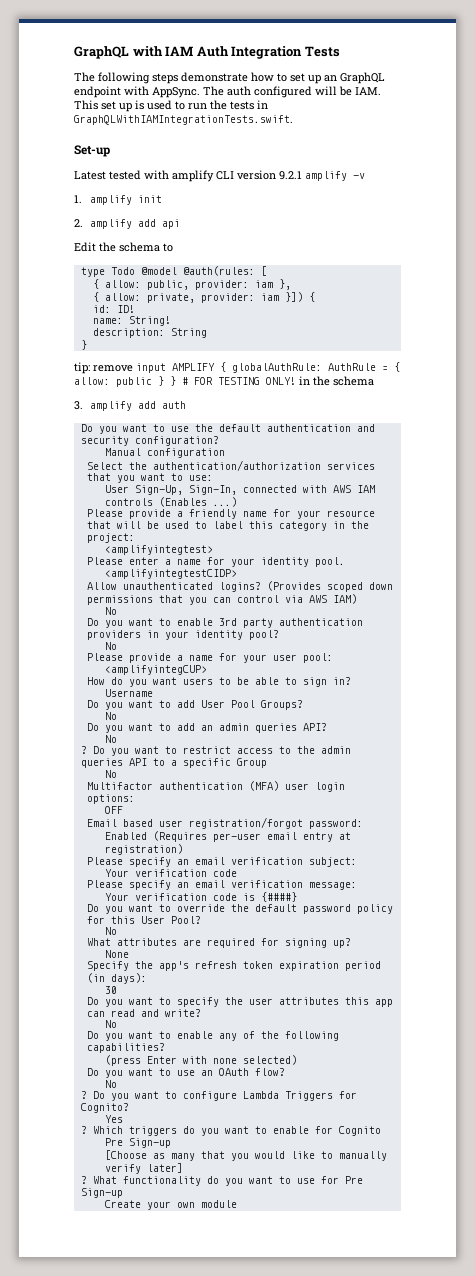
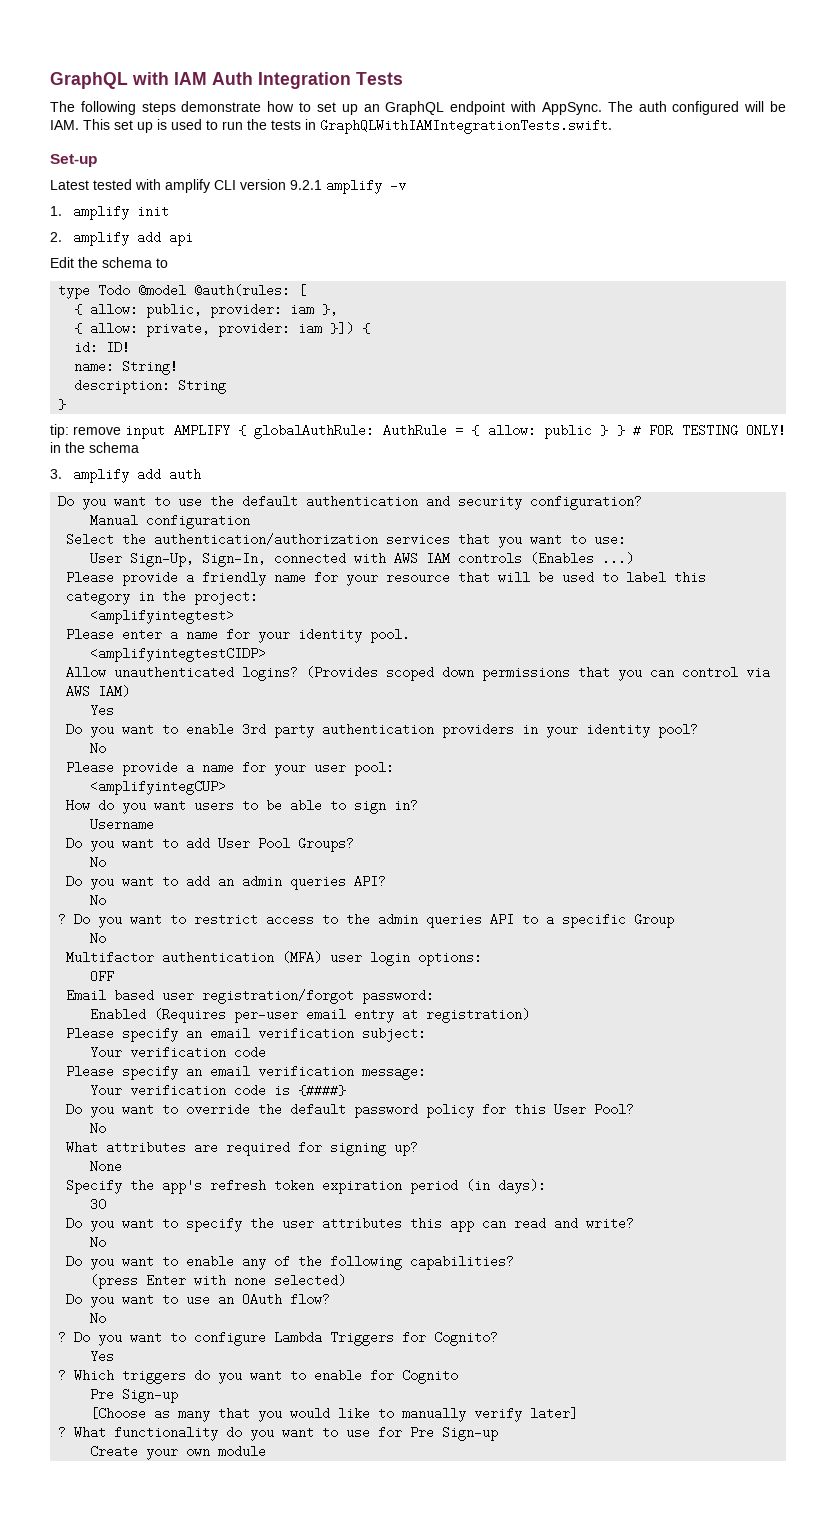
[104,607,117,615] No -> [90,704,115,717] Yes

